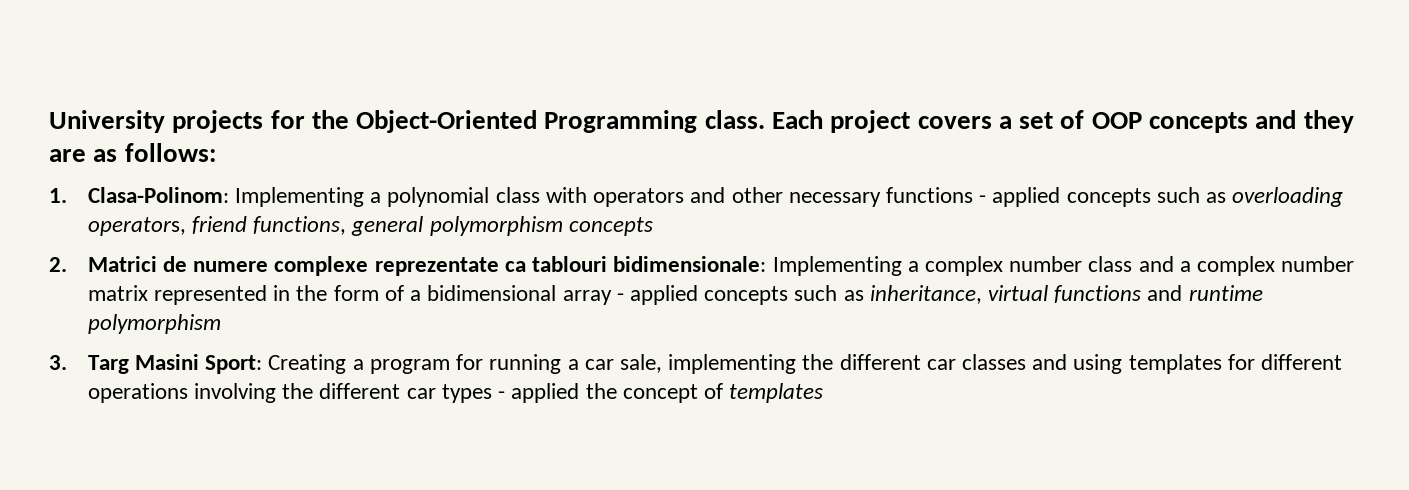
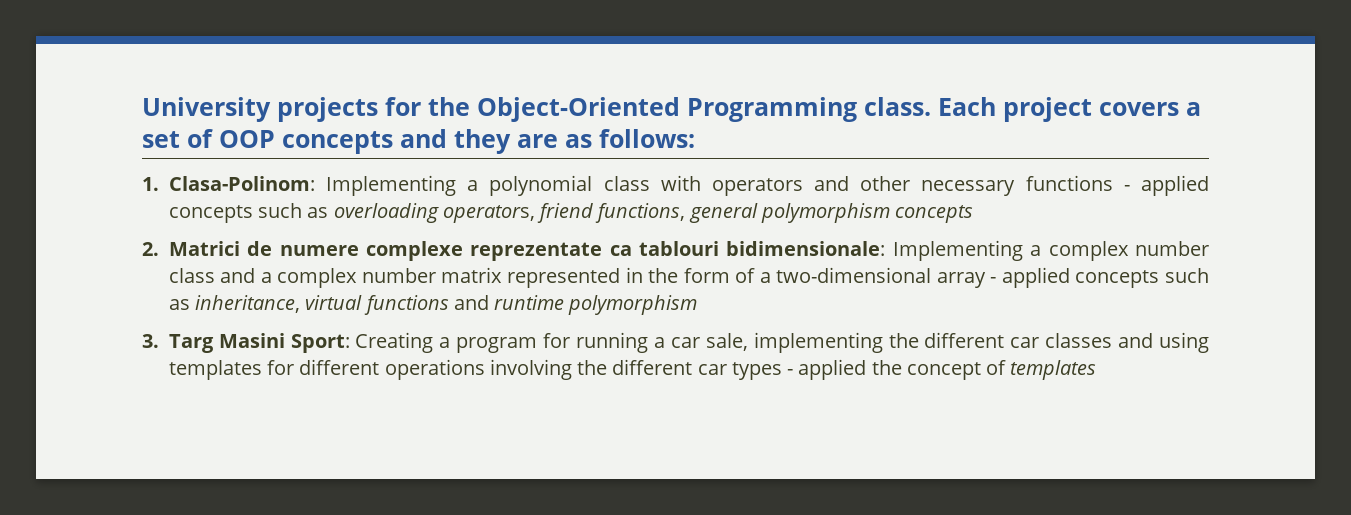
[427,285,557,301] bidimensional -> [776,267,932,283] two-dimensional

